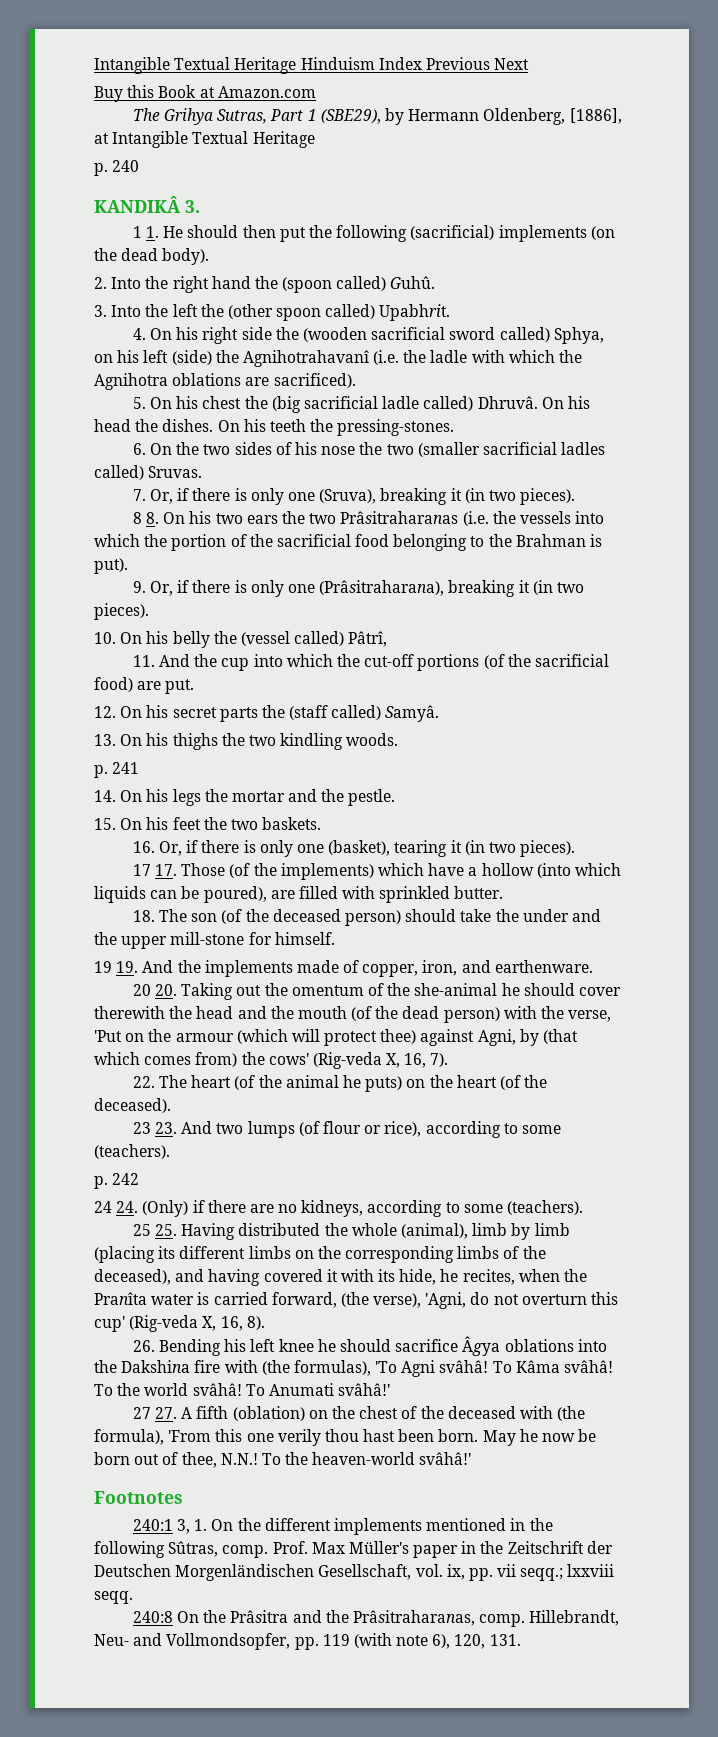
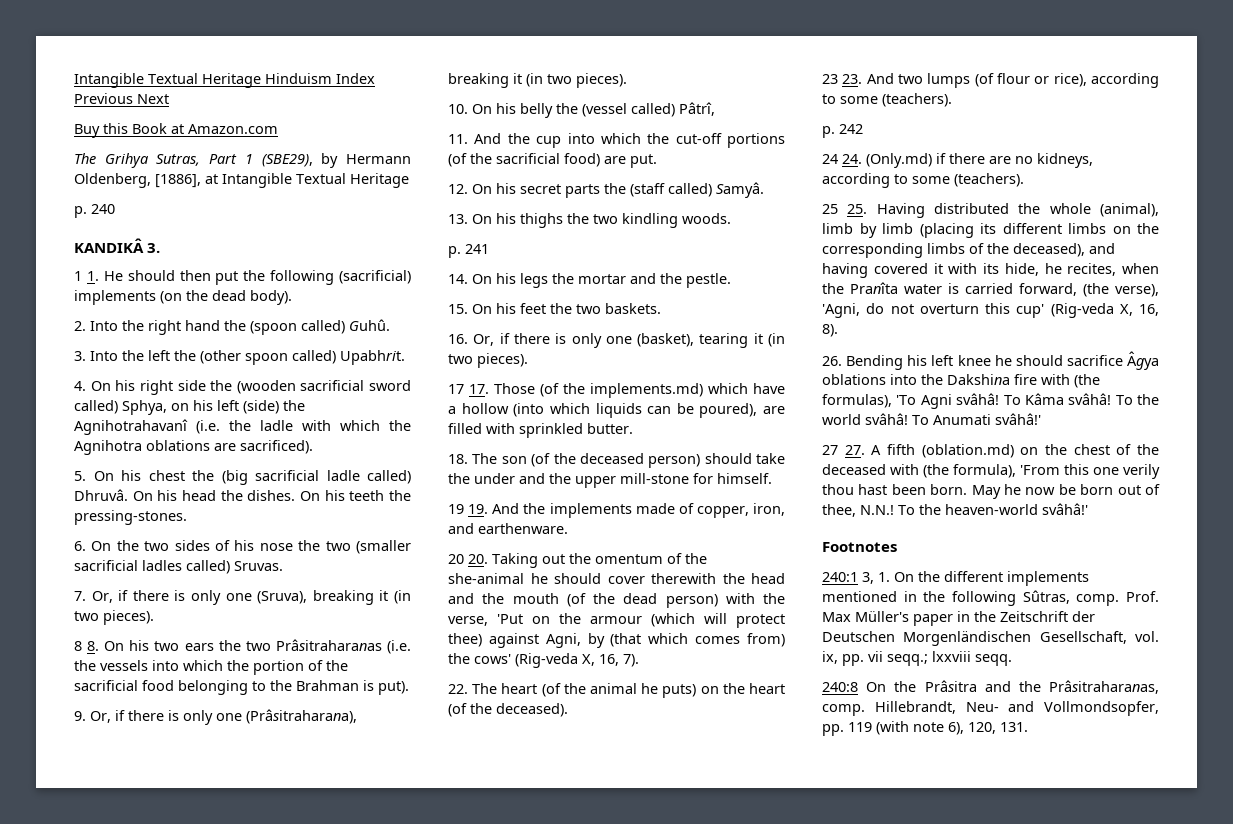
[280,863,374,880] implements) -> [590,383,703,398] implements.md)
[142,1200,189,1217] (Only) -> [866,153,932,168] (Only.md)
[232,1406,305,1421] (oblation) -> [921,444,1014,458] (oblation.md)

